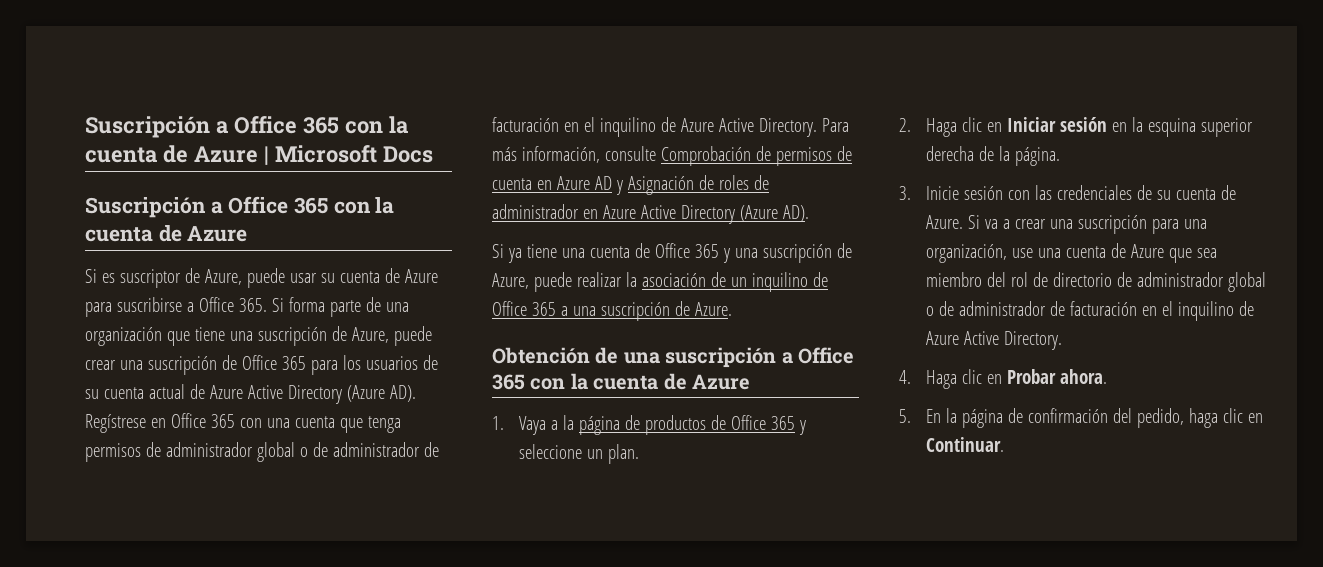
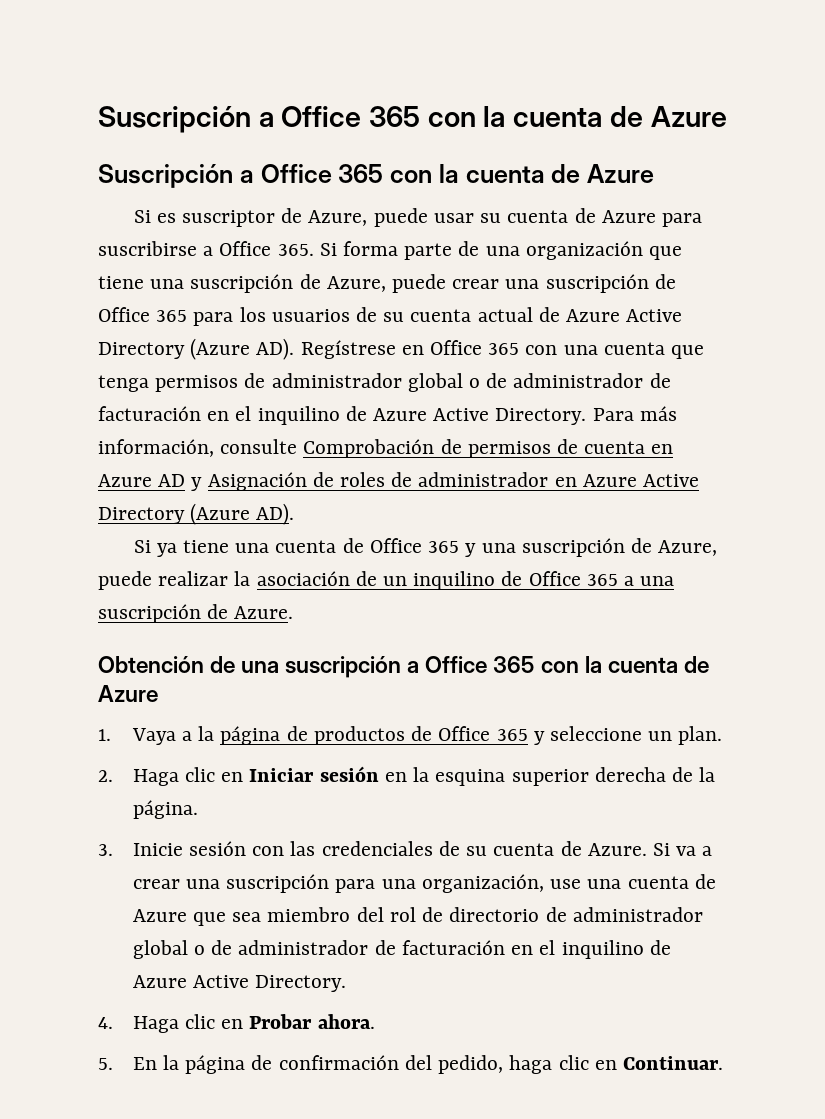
[85,116,408,138] [85,145,433,165] Suscripción a Office 365 con la cuenta de Azure | Microsoft Docs -> [98,106,727,133] Suscripción a Office 365 con la cuenta de Azure

